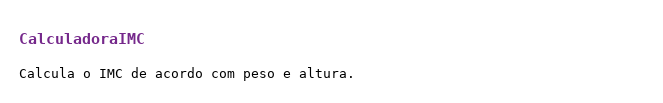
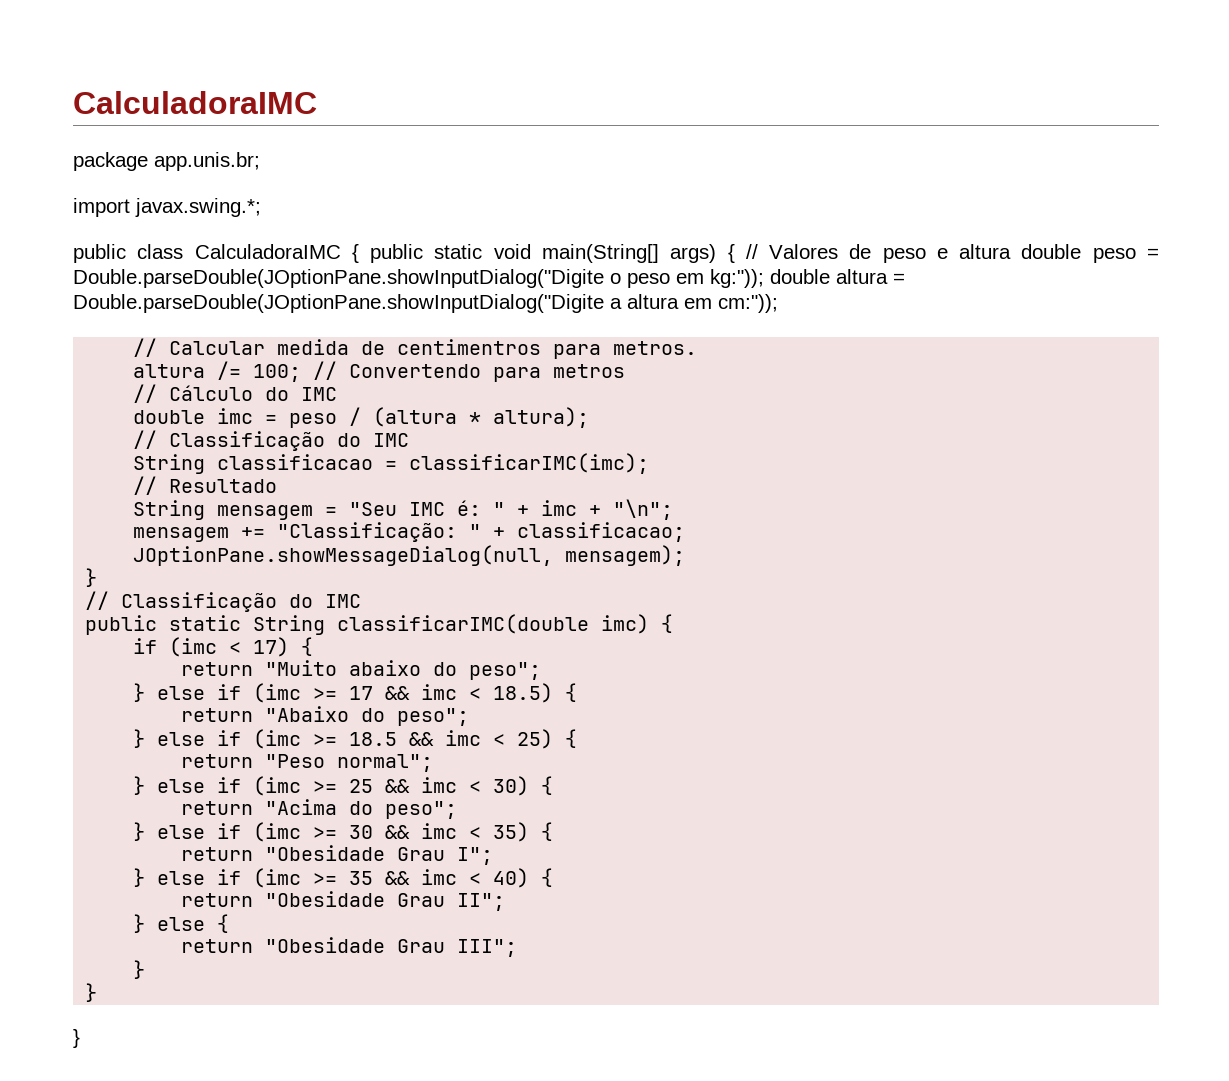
[19,67,355,81] Calcula o IMC de acordo com peso e altura. -> [73,152,260,171] [73,198,261,217] [73,244,1160,263] [73,269,905,288] [73,294,778,313] [133,338,698,359] [133,361,626,382] [133,384,338,403] [133,407,590,428] [133,430,410,451] [133,453,650,474] [133,476,278,495] [133,499,674,520] [133,522,686,542] [133,545,686,566] [85,568,98,587] [85,591,362,612] [85,614,674,635] [133,637,314,657] [181,660,542,680] [133,683,578,703] [181,706,470,726] [133,729,578,749] [181,754,434,772] [133,776,554,796] [181,799,458,819] [133,822,554,842] [181,845,494,865] [133,868,554,888] [181,891,506,911] [133,914,230,933] [181,937,518,957] [133,960,146,979] [85,983,98,1002] [73,1029,80,1048] package app.unis.br; // import javax.swing.*; // public class CalculadoraIMC { public static void main(String[] args) { // Valores de peso e altura double peso = Double.parseDouble(JOptionPane.showInputDialog("Digite o peso em kg:")); double altura = Double.parseDouble(JOptionPane.showInputDialog("Digite a altura em cm:")); // // Calcular medida de centimentros para metros. // altura /= 100; // Convertendo para metros // // Cálculo do IMC // double imc = peso / (altura * altura); // // Classificação do IMC // String classificacao = classificarIMC(imc); // // Resultado // String mensagem = "Seu IMC é: " + imc + "\n"; // mensagem += "Classificação: " + classificacao; // JOptionPane.showMessageDialog(null, mensagem); // } // // Classificação do IMC // public static String classificarIMC(double imc) { // if (imc < 17) { // return "Muito abaixo do peso"; // } else if (imc >= 17 && imc < 18.5) { // return "Abaixo do peso"; // } else if (imc >= 18.5 && imc < 25) { // return "Peso normal"; // } else if (imc >= 25 && imc < 30) { // return "Acima do peso"; // } else if (imc >= 30 && imc < 35) { // return "Obesidade Grau I"; // } else if (imc >= 35 && imc < 40) { // return "Obesidade Grau II"; // } else { // return "Obesidade Grau III"; // } // } // }

